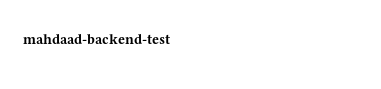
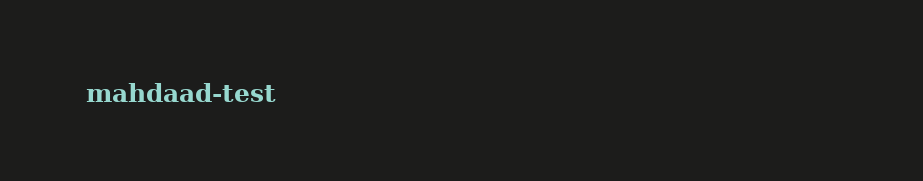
[23,34,170,45] mahdaad-backend-test -> [86,83,276,102] mahdaad-test

